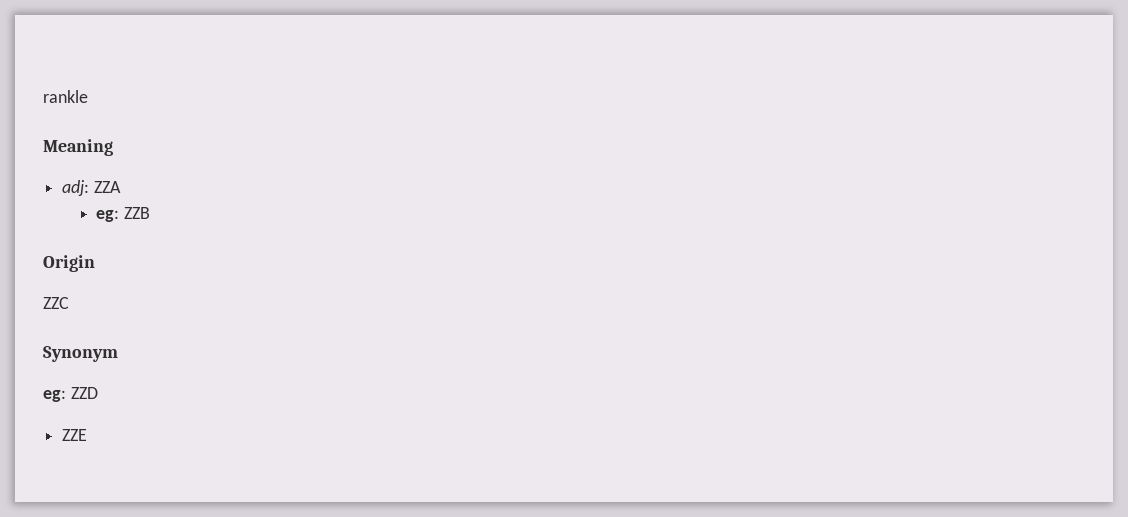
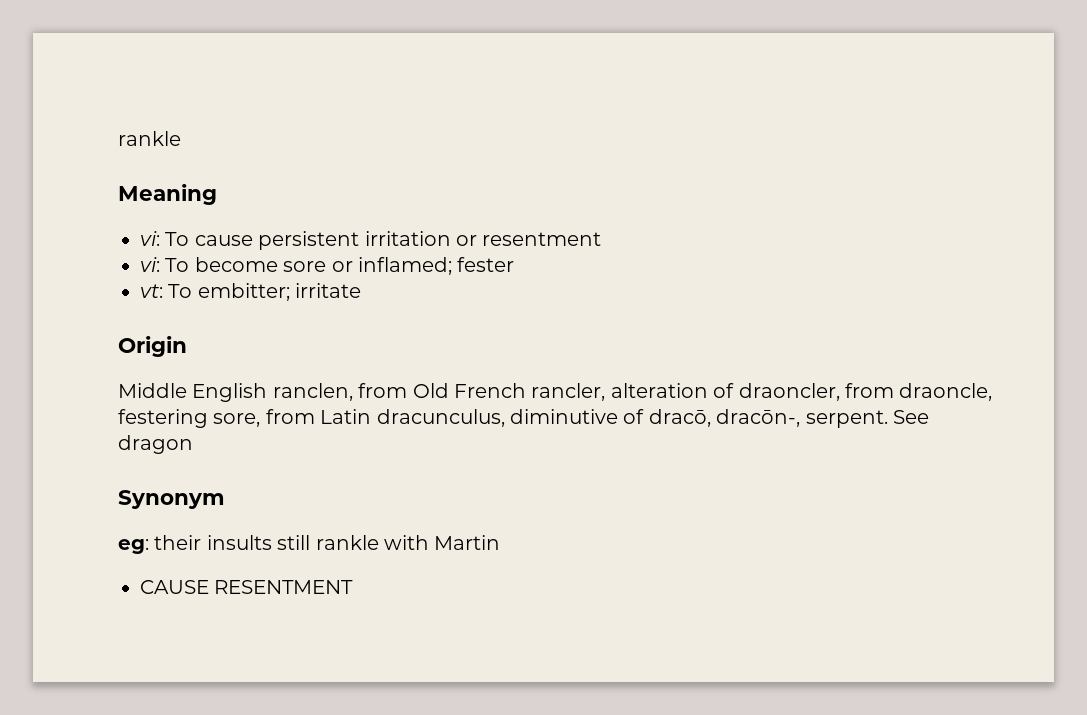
[62,180,121,196] [96,207,151,222] [43,255,95,272] [43,297,69,309] [43,346,118,362] [43,387,98,402] [62,429,88,441] adj: ZZA // eg: ZZB // Origin // ZZC // Synonym // eg: ZZD // ZZE -> [140,231,602,250] [140,257,515,275] [140,283,362,301] [118,336,187,357] [118,383,993,402] [118,409,929,428] [118,435,193,454] [118,490,225,509] [118,535,501,554] [140,580,354,594] vi: To cause persistent irritation or resentment // vi: To become sore or inflamed; fester // vt: To embitter; irritate // Origin // Middle English ranclen, from Old French rancler, alteration of draoncler, from draoncle, festering sore, from Latin dracunculus, diminutive of dracō, dracōn-, serpent. See dragon // Synonym // eg: their insults still rankle with Martin // CAUSE RESENTMENT

